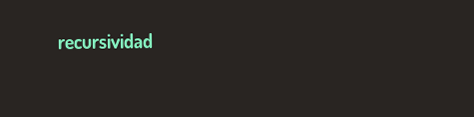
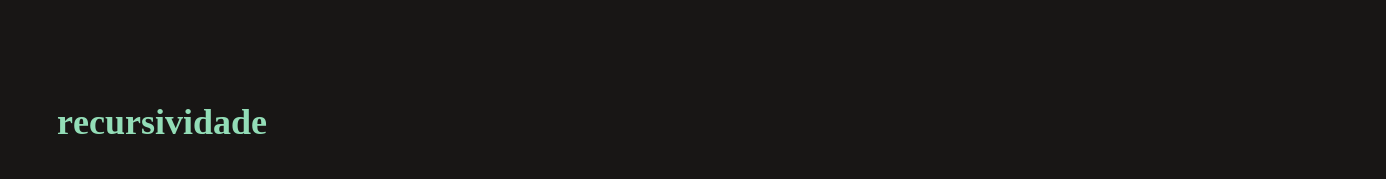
[57,33,153,50] recursividad -> [57,109,267,134] recursividade

